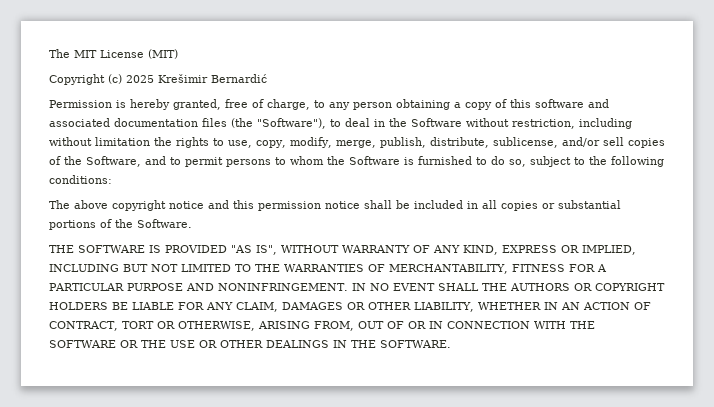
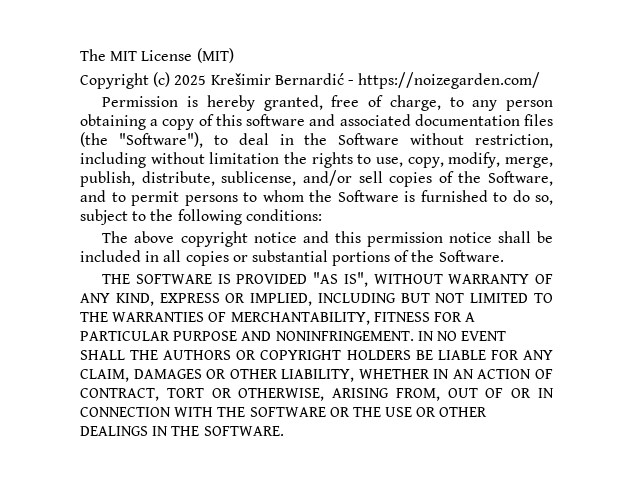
(267, 78) none -> [347,72,541,89] - https://noizegarden.com/

